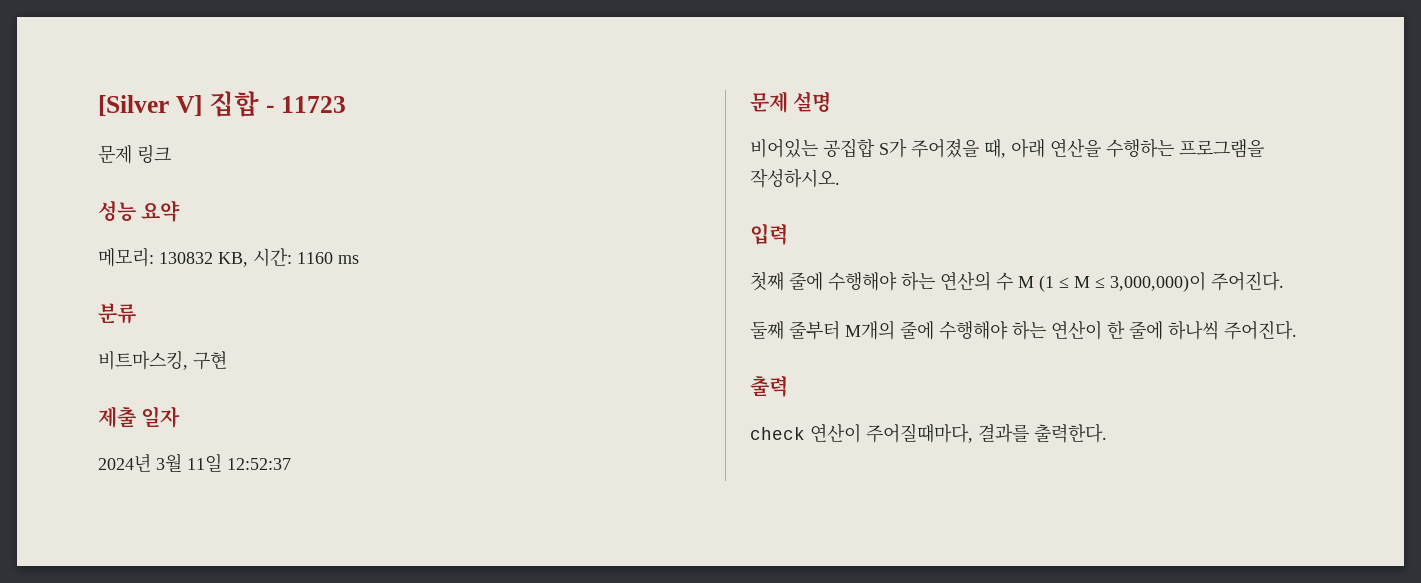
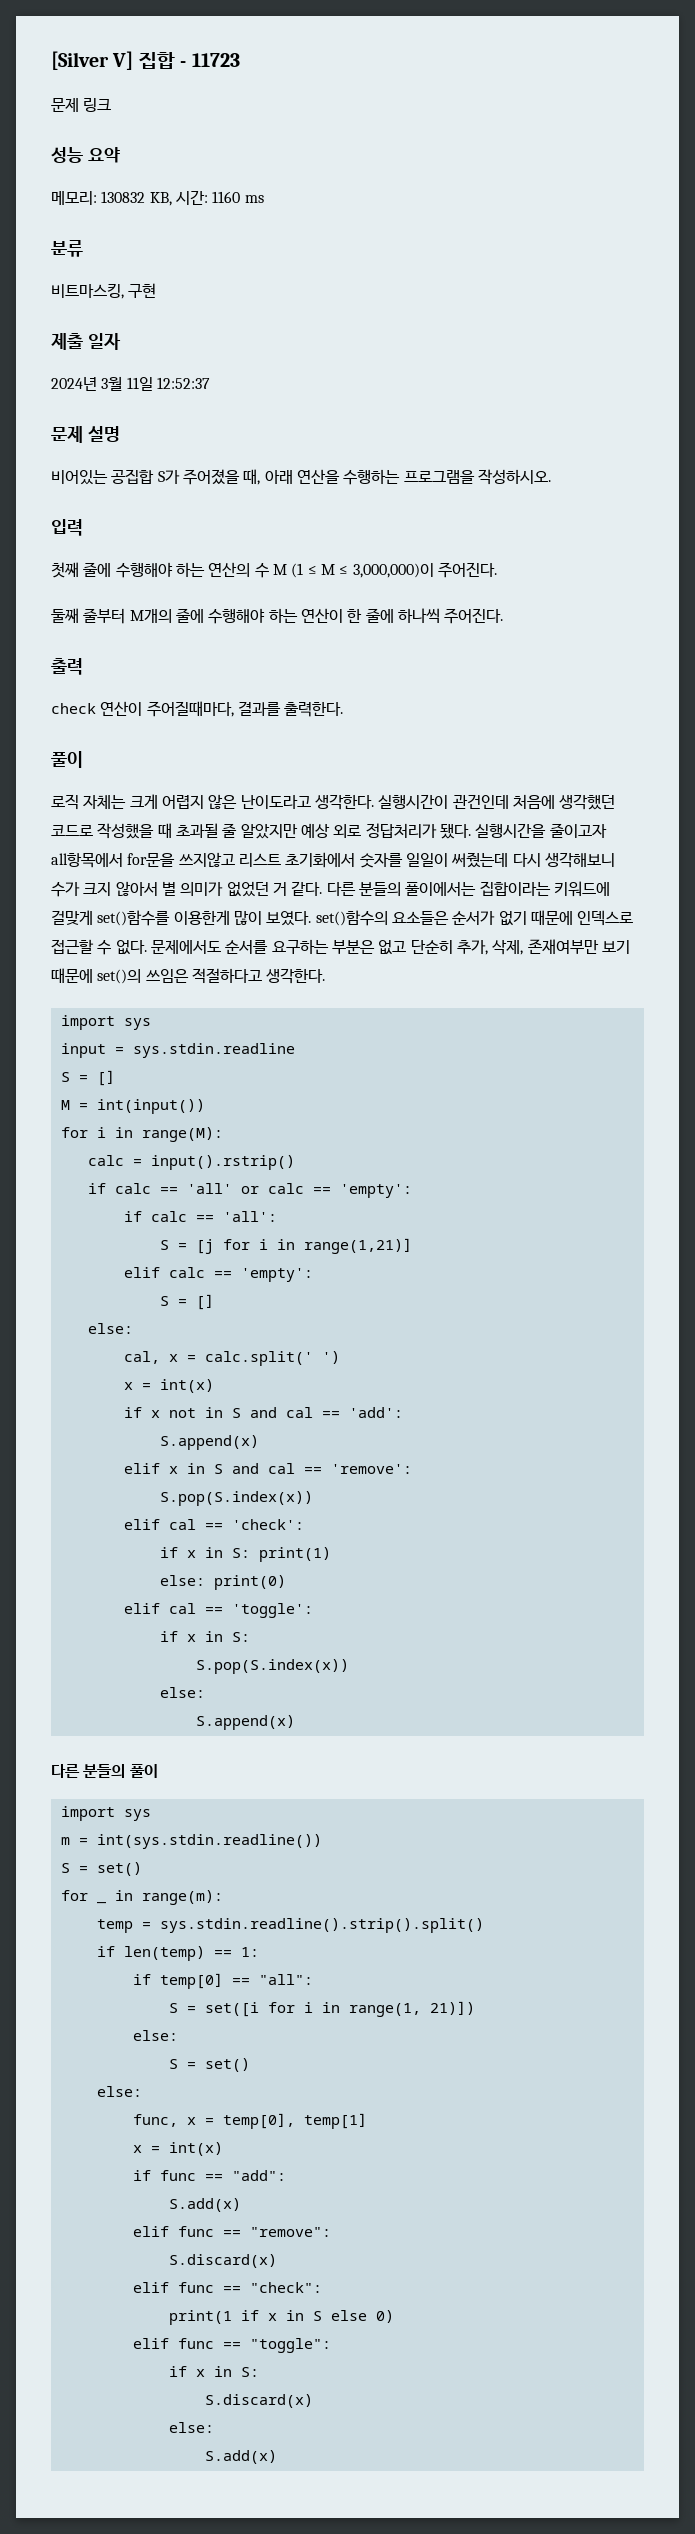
(1107, 433) none -> [51,751,83,768] [51,794,616,810] [51,823,607,839] [51,852,615,868] [51,881,610,897] [51,910,634,926] [51,939,630,955] [51,968,326,984] [60,1015,151,1030] [60,1043,295,1058] [60,1070,115,1086] [60,1099,205,1114] [60,1127,223,1142] [87,1155,295,1170] [87,1183,412,1198] [123,1211,277,1222] [159,1238,412,1254] [123,1267,313,1282] [159,1294,214,1310] [87,1323,133,1334] [123,1351,340,1366] [123,1379,214,1393] [123,1407,403,1418] [159,1435,259,1450] [123,1463,412,1474] [159,1491,313,1506] [123,1519,304,1530] [159,1547,331,1562] [159,1575,286,1590] [123,1603,313,1618] [159,1631,250,1642] [195,1659,349,1674] [159,1687,205,1698] [195,1715,295,1730] [51,1764,158,1778] [60,1806,151,1821] [60,1834,322,1849] [60,1862,142,1876] [60,1890,88,1901] [96,1901,106,1904] [114,1890,223,1905] [96,1918,484,1933] [96,1946,259,1961] [132,1973,313,1989] [168,2001,475,2017] [132,2030,178,2041] [168,2058,250,2072] [96,2086,142,2097] [132,2113,367,2129] [132,2142,223,2156] [132,2170,286,2181] [168,2198,241,2212] [132,2226,331,2237] [168,2254,277,2268] [132,2282,322,2293] [168,2310,394,2325] [132,2338,331,2353] [168,2366,259,2377] [204,2394,313,2408] [168,2422,214,2433] [204,2450,277,2464] // 풀이 // 로직 자체는 크게 어렵지 않은 난이도라고 생각한다. 실행시간이 관건인데 처음에 생각했던 코드로 작성했을 때 초과될 줄 알았지만 예상 외로 정답처리가 됐다. 실행시간을 줄이고자 all항목에서 for문을 쓰지않고 리스트 초기화에서 숫자를 일일이 써줬는데 다시 생각해보니 수가 크지 않아서 별 의미가 없었던 거 같다. 다른 분들의 풀이에서는 집합이라는 키워드에 걸맞게 set()함수를 이용한게 많이 보였다. set()함수의 요소들은 순서가 없기 때문에 인덱스로 접근할 수 없다. 문제에서도 순서를 요구하는 부분은 없고 단순히 추가, 삭제, 존재여부만 보기 때문에 set()의 쓰임은 적절하다고 생각한다. // import sys // input = sys.stdin.readline // S = [] // M = int(input()) // for i in range(M): // calc = input().rstrip() // if calc == 'all' or calc == 'empty': // if calc == 'all': // S = [j for i in range(1,21)] // elif calc == 'empty': // S = [] // else: // cal, x = calc.split(' ') // x = int(x) // if x not in S and cal == 'add': // S.append(x) // elif x in S and cal == 'remove': // S.pop(S.index(x)) // elif cal == 'check': // if x in S: print(1) // else: print(0) // elif cal == 'toggle': // if x in S: // S.pop(S.index(x)) // else: // S.append(x) // 다른 분들의 풀이 // import sys // m = int(sys.stdin.readline()) // S = set() // for _ in range(m): // temp = sys.stdin.readline().strip().split() // if len(temp) == 1: // if temp[0] == "all": // S = set([i for i in range(1, 21)]) // else: // S = set() // else: // func, x = temp[0], temp[1] // x = int(x) // if func == "add": // S.add(x) // elif func == "remove": // S.discard(x) // elif func == "check": // print(1 if x in S else 0) // elif func == "toggle": // if x in S: // S.discard(x) // else: // S.add(x)

